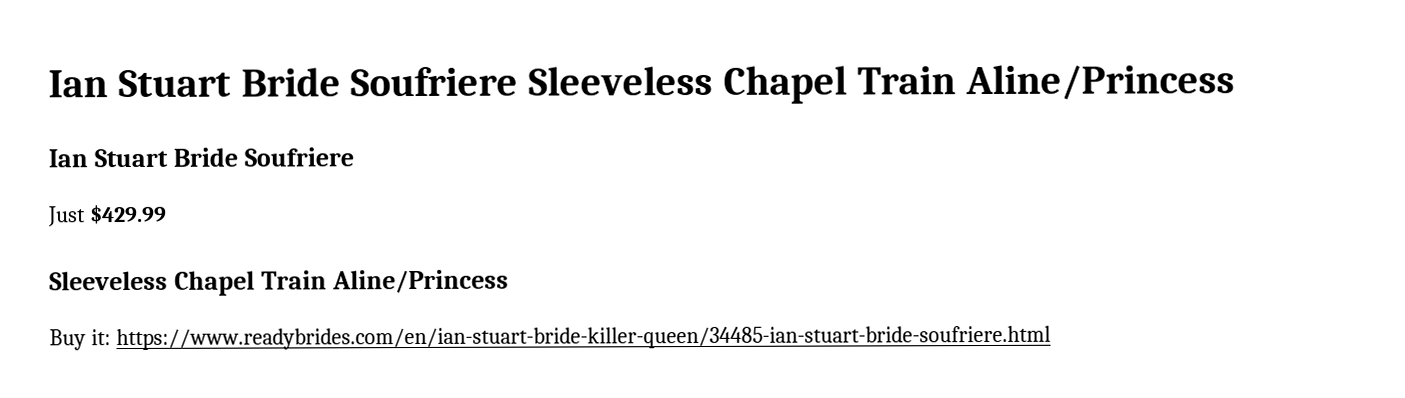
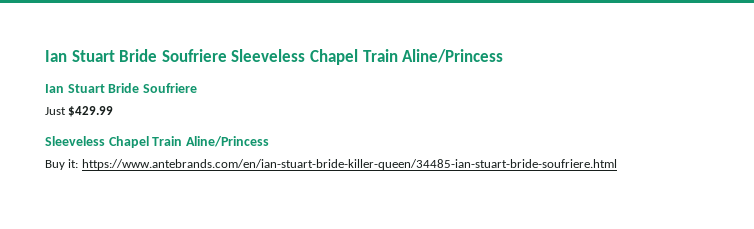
[115,325,1051,351] https://www.readybrides.com/en/ian-stuart-bride-killer-queen/34485-ian-stuart-bride-soufriere.html -> [81,159,617,170] https://www.antebrands.com/en/ian-stuart-bride-killer-queen/34485-ian-stuart-bride-soufriere.html

